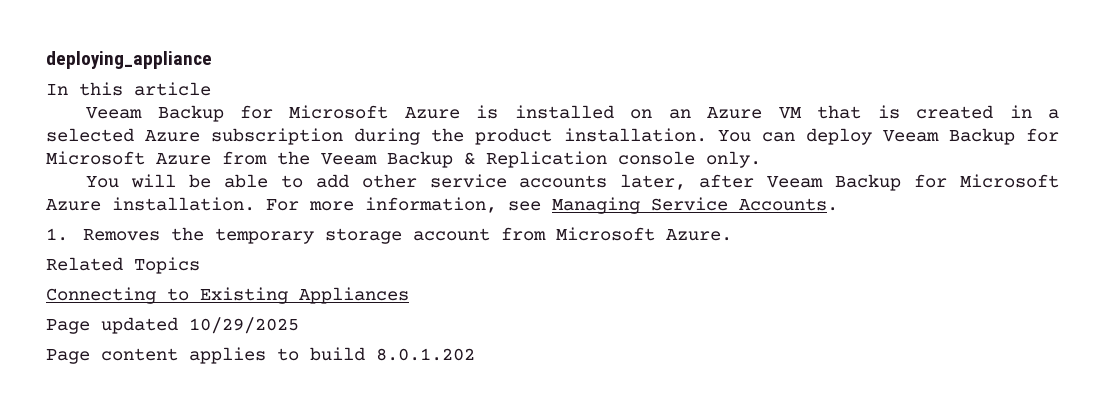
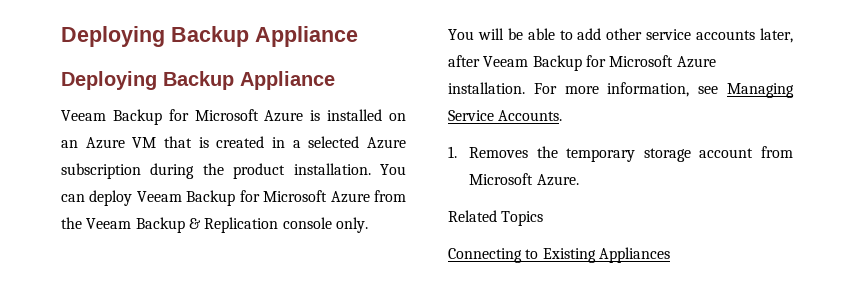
[46,51,212,69] [46,82,211,96] deploying_appliance // In this article -> [61,26,358,47] [61,71,335,90] Deploying Backup Appliance // Deploying Backup Appliance
[46,317,299,334] [46,347,475,364] // Page updated 10/29/2025 // Page content applies to build 8.0.1.202 -> (670, 255) none

